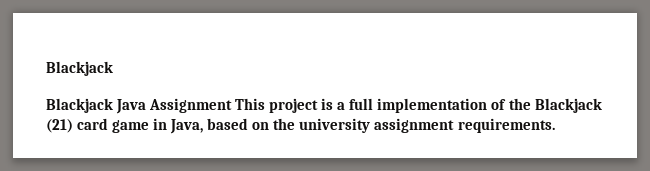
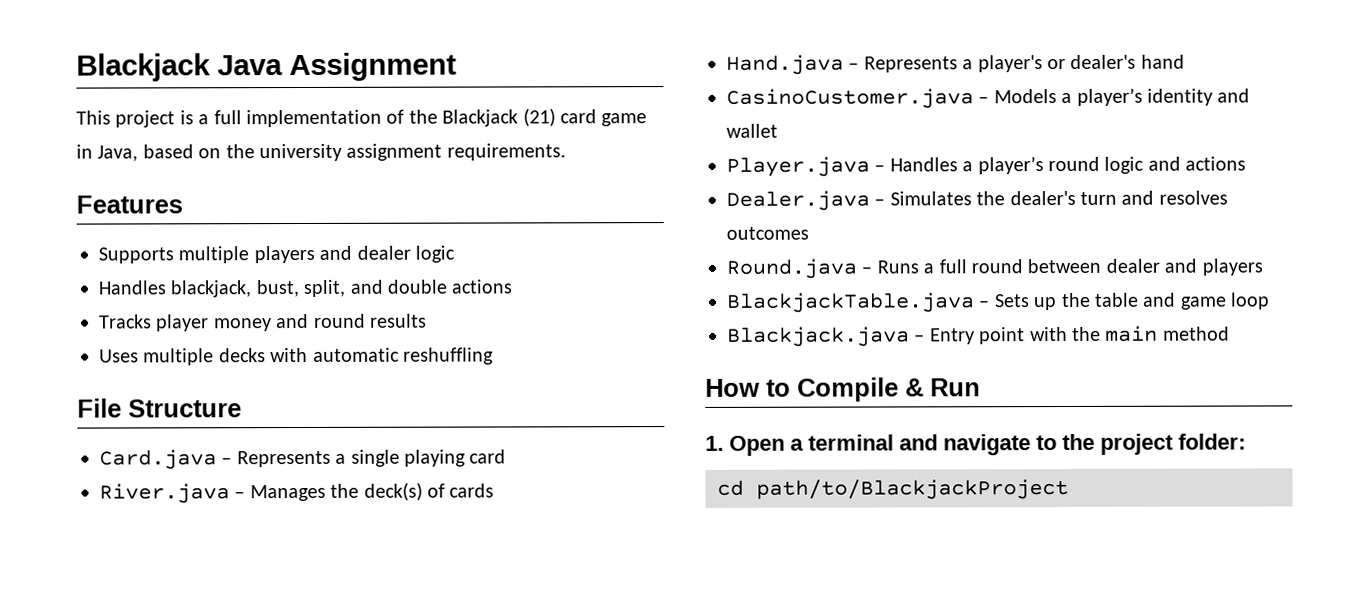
[46,61,113,76] [46,98,113,113] Blackjack // Blackjack -> [76,53,211,82] Blackjack
(233, 105) none -> (457, 67) //
(555, 125) none -> [76,195,183,214] [98,245,455,264] [98,279,513,298] [99,313,427,332] [99,347,494,366] [77,398,242,418] [99,449,507,470] [99,482,495,504] [726,54,1185,75] [726,87,1251,109] [726,123,778,138] [726,156,1247,177] [726,190,1228,211] [726,226,809,240] [726,258,1263,279] [726,292,1271,313] [727,325,1230,347] [705,377,981,402] [705,433,1246,456] [717,478,1069,500] // Features // Supports multiple players and dealer logic // Handles blackjack, bust, split, and double actions // Tracks player money and round results // Uses multiple decks with automatic reshuffling // File Structure // Card.java – Represents a single playing card // River.java – Manages the deck(s) of cards // Hand.java – Represents a player's or dealer's hand // CasinoCustomer.java – Models a player’s identity and wallet // Player.java – Handles a player’s round logic and actions // Dealer.java – Simulates the dealer's turn and resolves outcomes // Round.java – Runs a full round between dealer and players // BlackjackTable.java – Sets up the table and game loop // Blackjack.java – Entry point with the main method // How to Compile & Run // 1. Open a terminal and navigate to the project folder: // cd path/to/BlackjackProject

